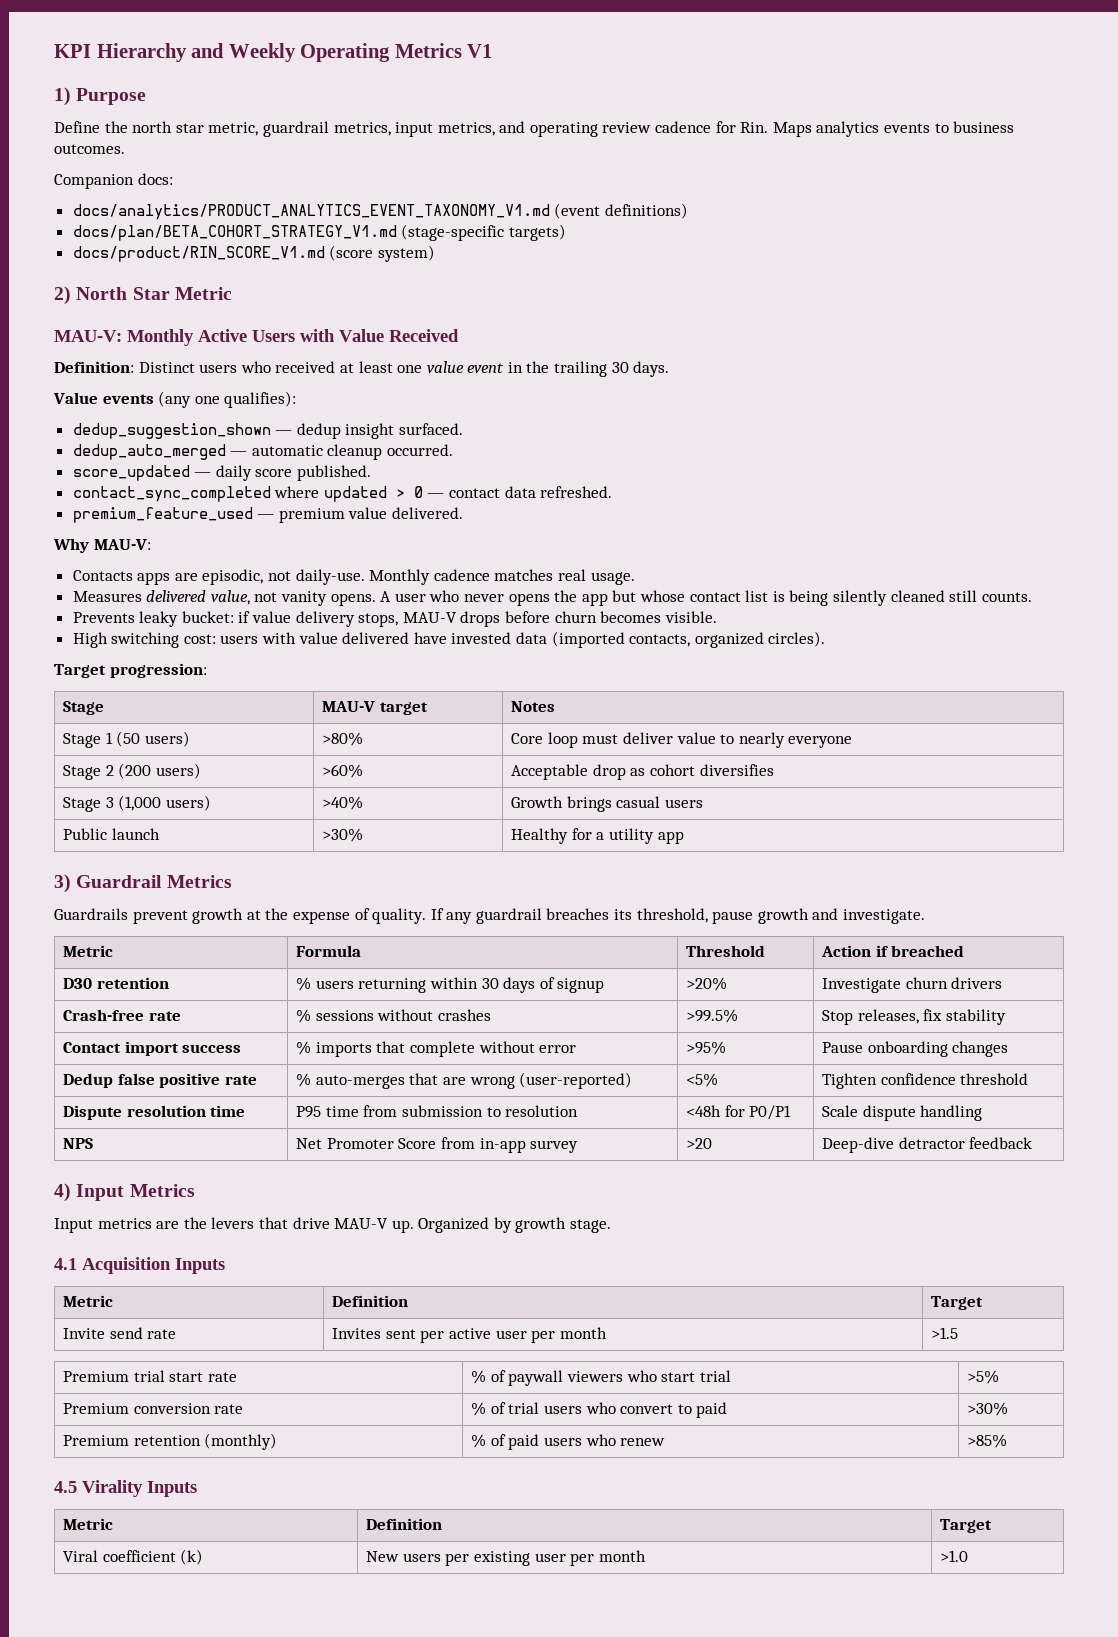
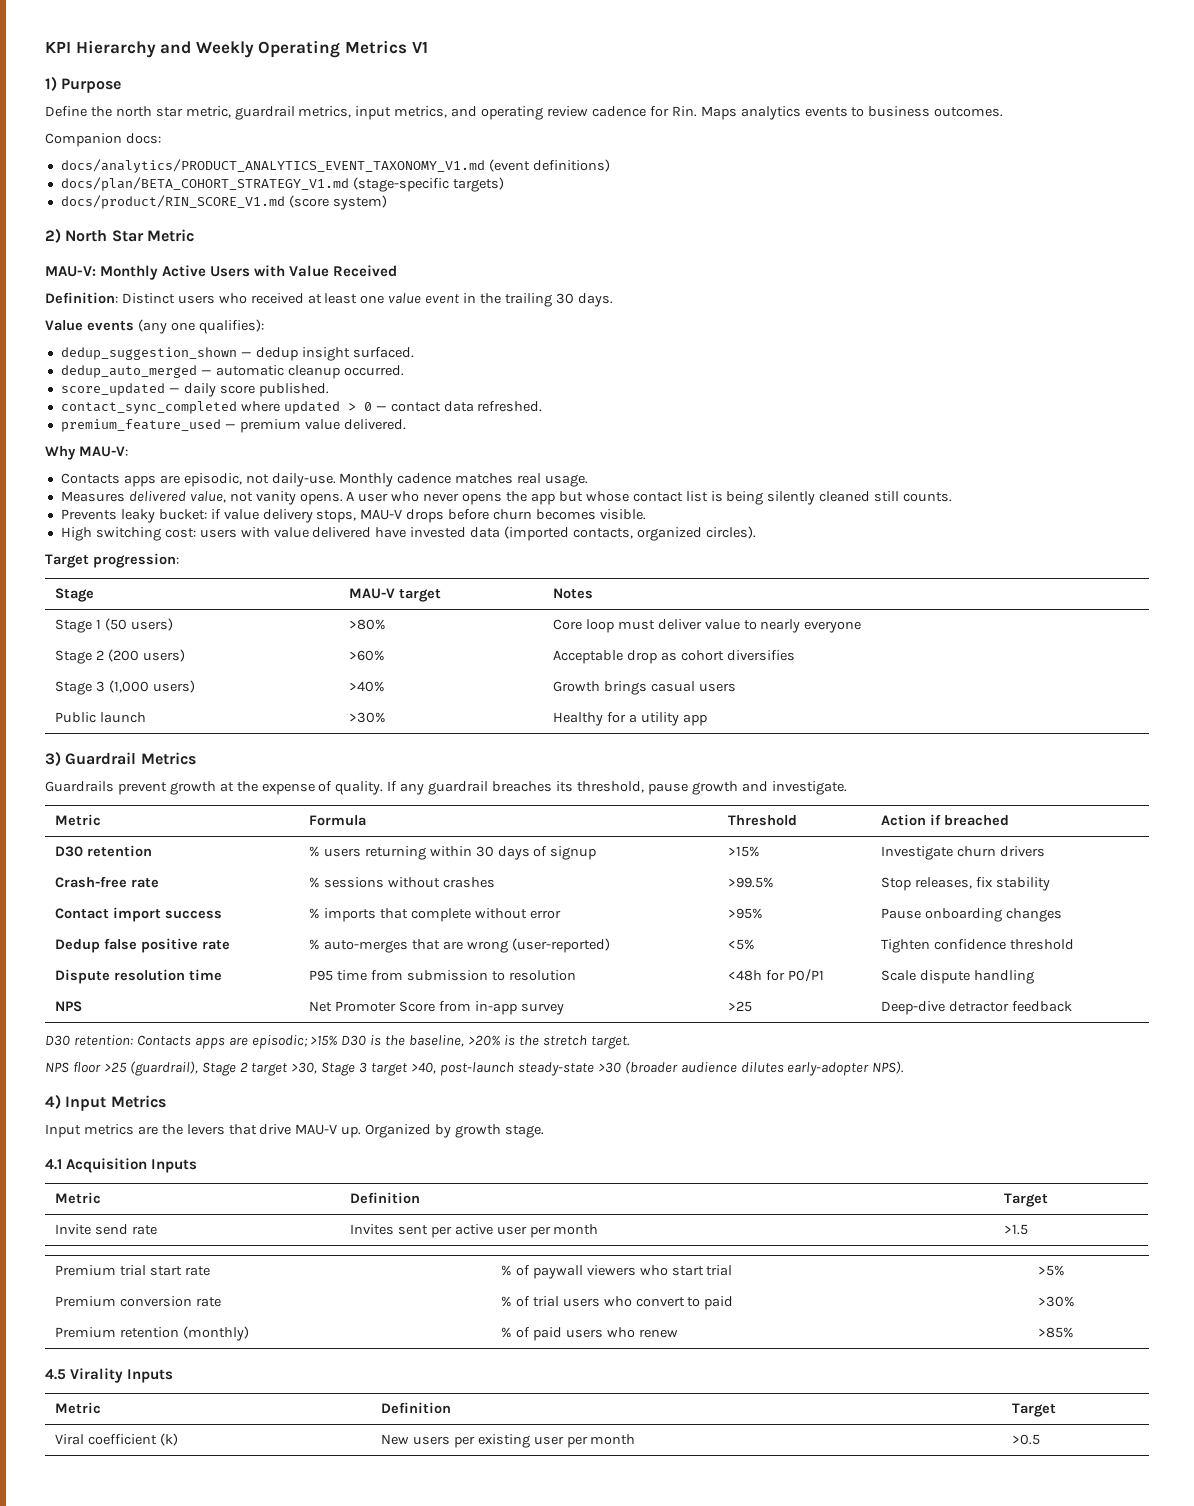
[686,977,728,991] >20% -> [727,846,760,857] >15%
[686,1138,713,1149] >20 -> [727,1001,752,1012] >25
(1033, 1143) none -> [45,1035,630,1049] [45,1061,905,1076] // D30 retention: Contacts apps are episodic; >15% D30 is the baseline, >20% is the stretch target. // NPS floor >25 (guardrail), Stage 2 target >30, Stage 3 target >40, post-launch steady-state >30 (broader audience dilutes early-adopter NPS).
[940,1550,969,1562] >1.0 -> [1011,1434,1040,1445] >0.5

